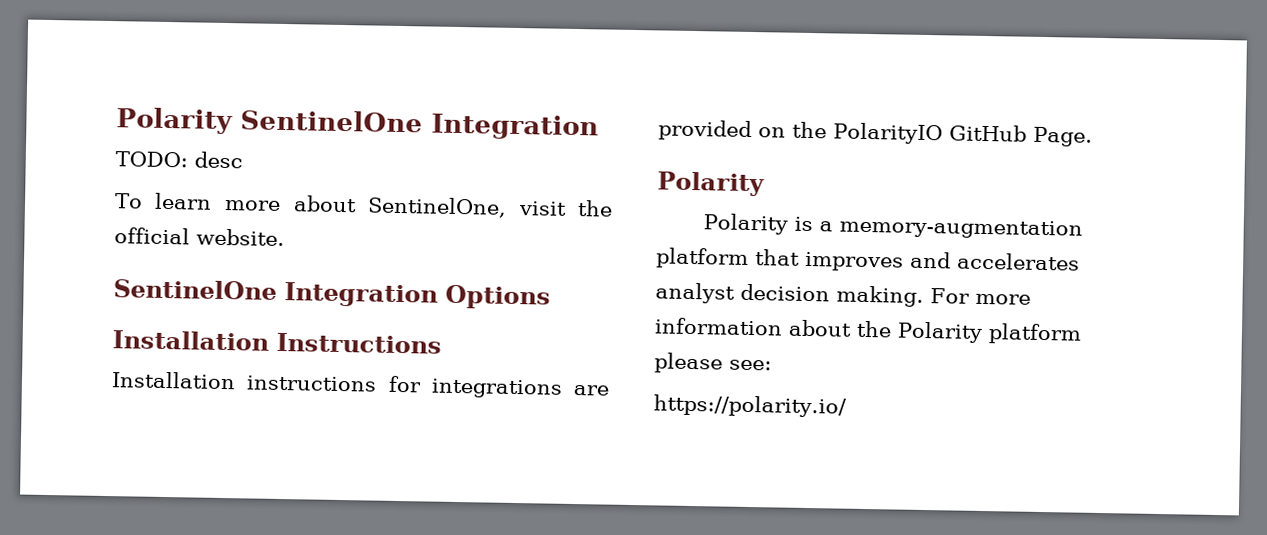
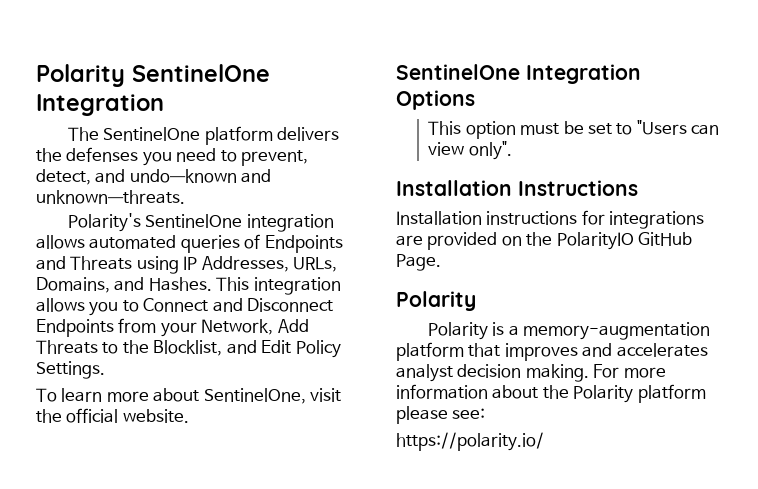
[115,151,243,169] TODO: desc -> [67,126,340,145] [36,147,309,166] [36,169,272,185] [36,190,185,204] [67,213,334,232] [36,234,343,253] [36,256,338,274] [36,277,341,295] [36,298,334,316] [36,318,309,337] [36,340,341,358] [36,361,105,379] The SentinelOne platform delivers the defenses you need to prevent, detect, and undo—known and unknown—threats. // Polarity's SentinelOne integration allows automated queries of Endpoints and Threats using IP Addresses, URLs, Domains, and Hashes. This integration allows you to Connect and Disconnect Endpoints from your Network, Add Threats to the Blocklist, and Edit Policy Settings.
(551, 297) none -> [428,120,720,139] [428,141,512,160] // This option must be set to "Users can view only".

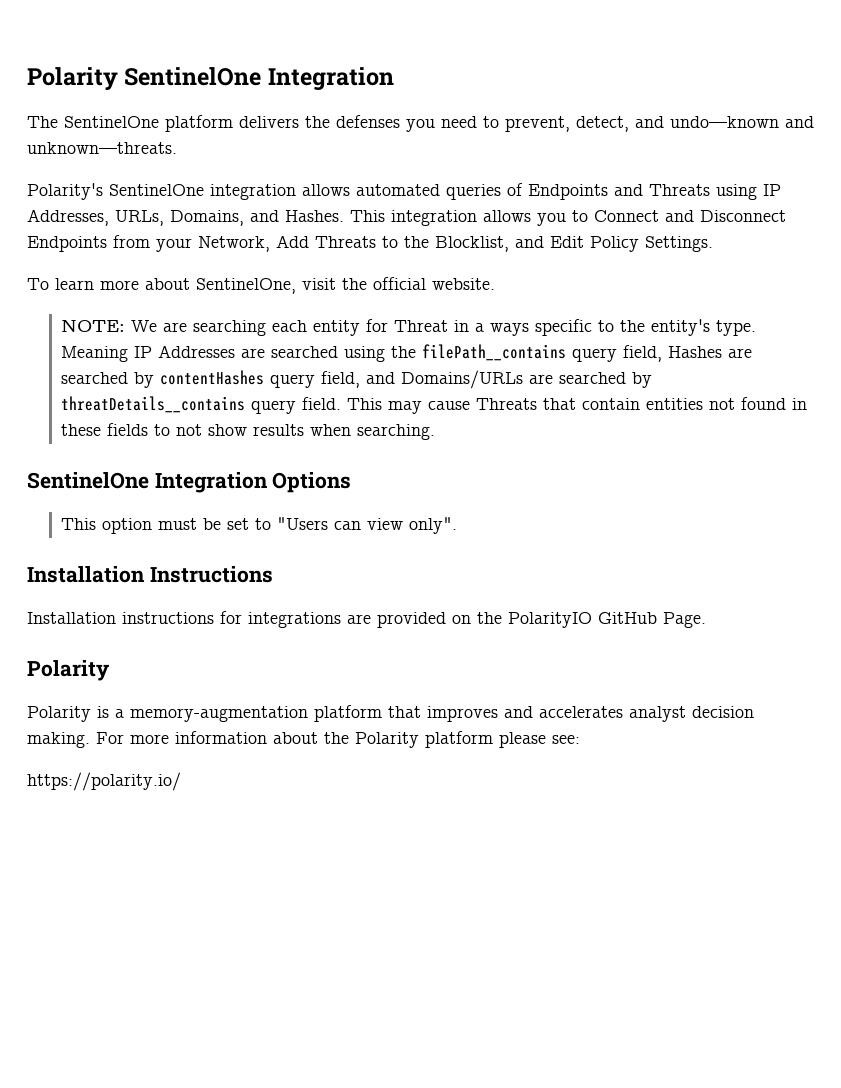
(189, 416) none -> [61,319,757,336] [61,344,753,362] [61,370,653,389] [61,396,808,414] [61,423,436,440] // NOTE: We are searching each entity for Threat in a ways specific to the entity's type. Meaning IP Addresses are searched using the filePath__contains query field, Hashes are searched by contentHashes query field, and Domains/URLs are searched by threatDetails__contains query field. This may cause Threats that contain entities not found in these fields to not show results when searching.

